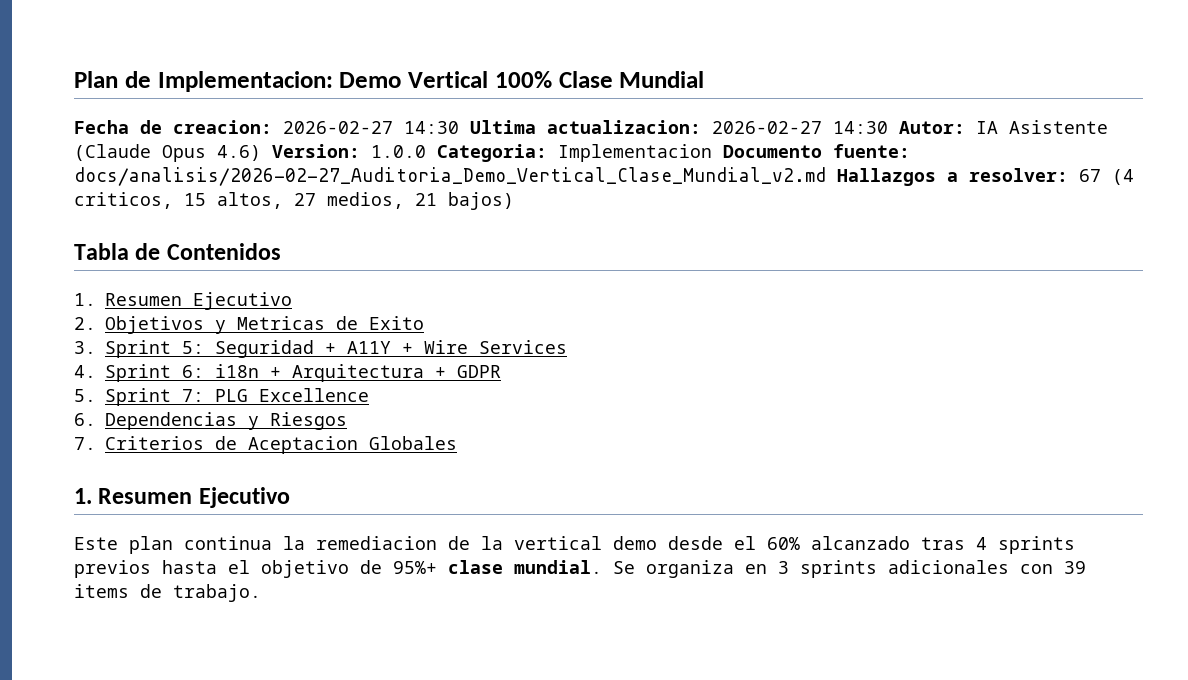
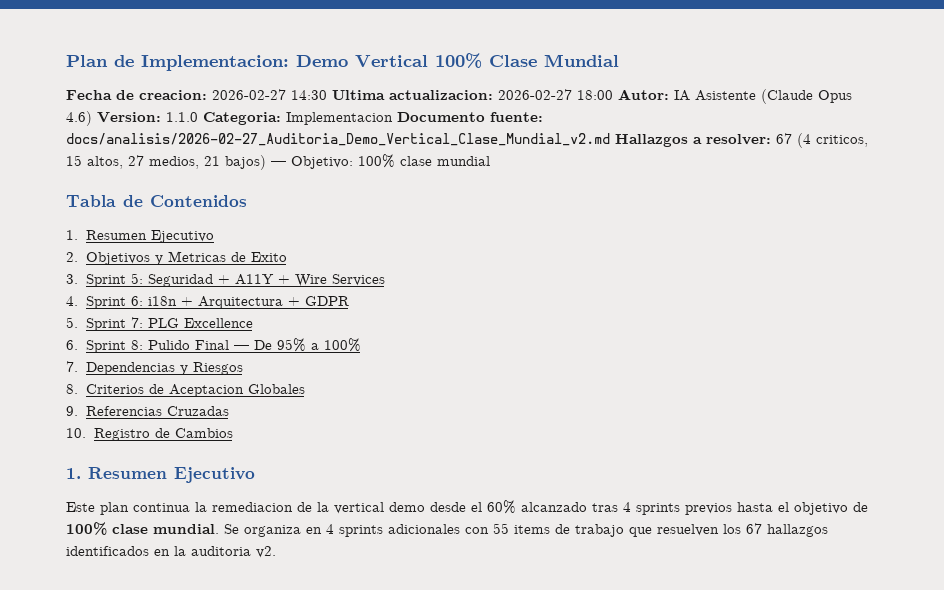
[833,121,888,134] 14:30 -> [577,90,613,100] 18:00
[371,145,426,158] 1.0.0 -> [166,112,198,122] 1.1.0
(514, 201) none -> [271,154,490,169] — Objetivo: 100% clase mundial
(96, 419) none -> [85,338,361,353] [66,361,78,372] Sprint 8: Pulido Final — De 95% a 100% // 7.
[74,437,96,450] 7. -> [66,384,78,394] 8.
(457, 443) none -> [66,406,229,416] [66,428,233,441] // 9. Referencias Cruzadas // 10. Registro de Cambios
[393,561,437,574] 95%+ -> [66,522,107,535] 100%
[778,561,789,574] 3 -> [326,524,334,534] 4
[1064,561,1086,574] 39 -> [493,523,509,534] 55
[173,584,261,602] trabajo. -> [575,523,828,537] [66,546,276,558] trabajo que resuelven los 67 hallazgos identificados en la auditoria v2.

